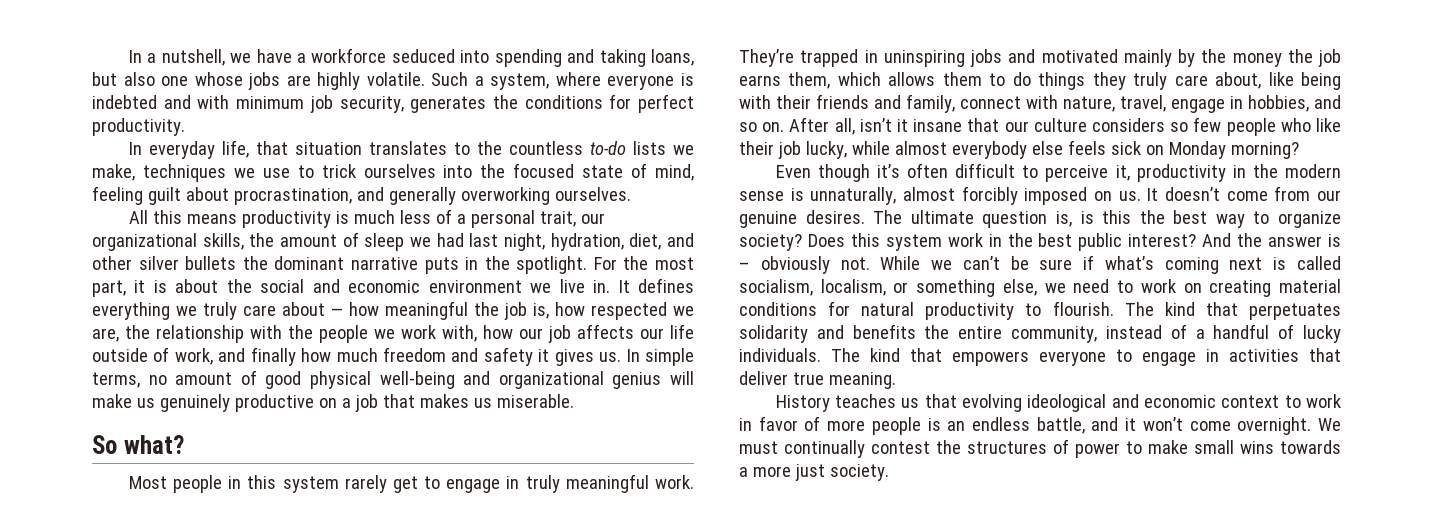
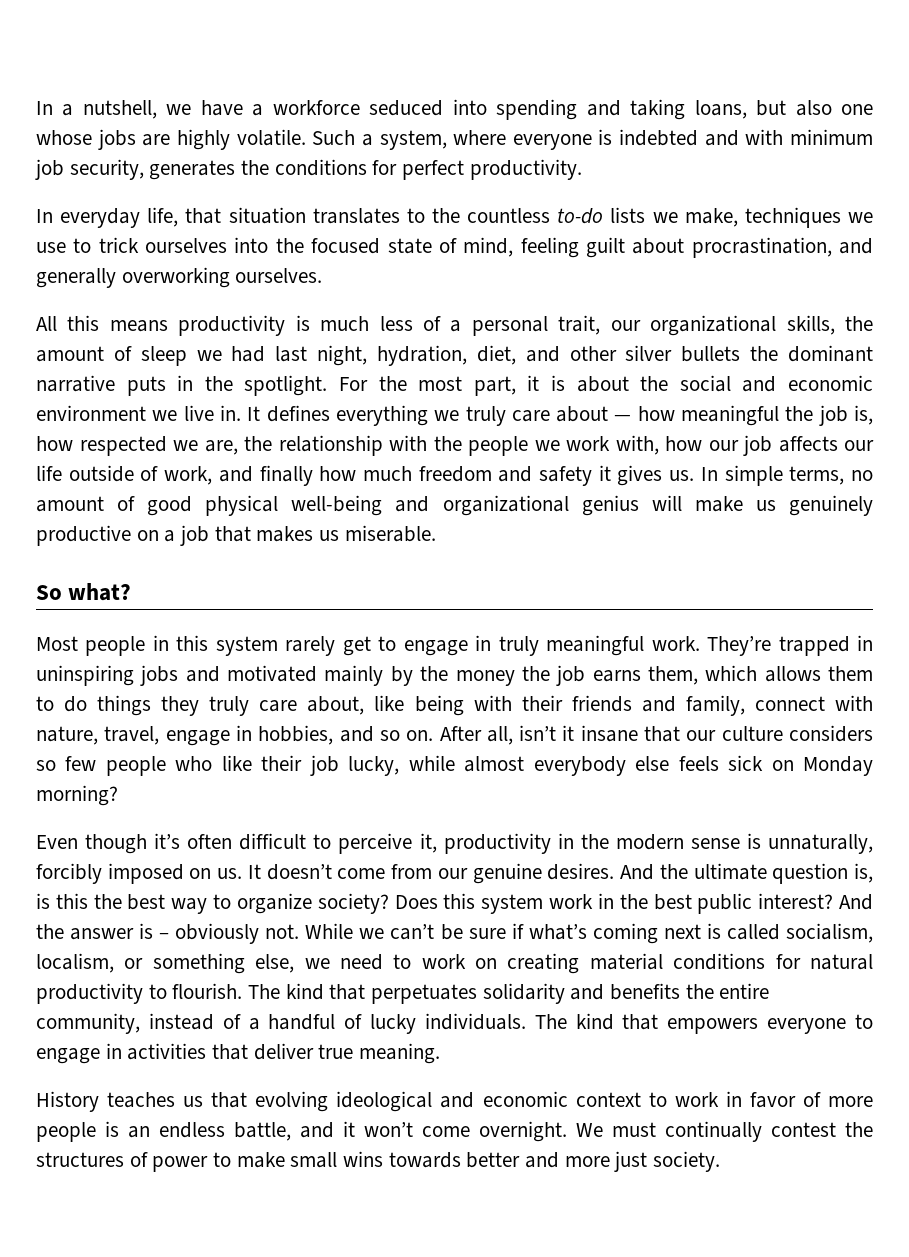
[903,187,955,201] almost -> (873, 844) none
[873,210,903,224] The -> [620,864,688,880] And the
[739,467,748,477] a -> [466,1152,560,1168] better and

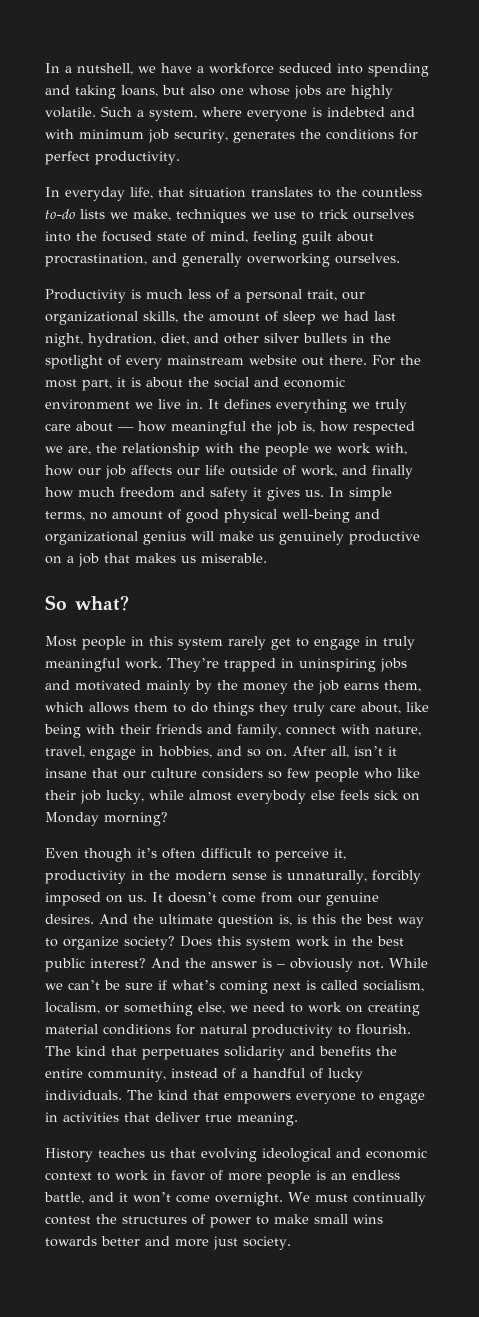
[36,315,286,336] All this means productivity -> [45,289,126,303] Productivity
[750,345,874,362] [36,375,328,396] the dominant narrative puts in the spotlight. -> [352,333,391,343] [45,355,367,369] in the spotlight of every mainstream website out there.

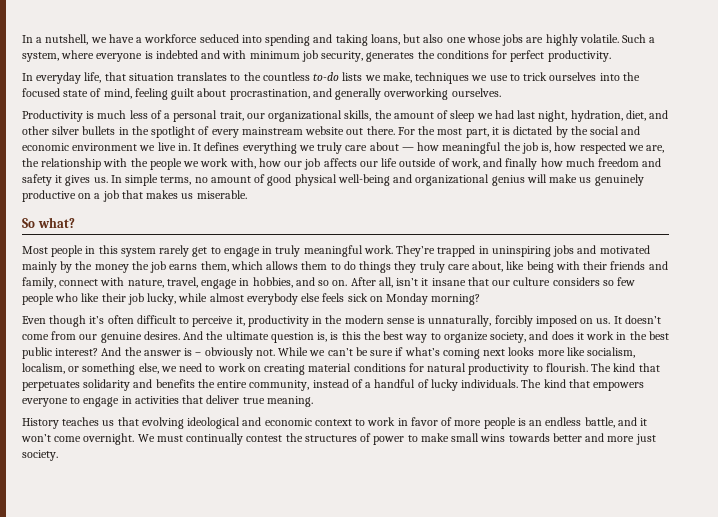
[146,377,183,388] about -> [513,126,568,138] dictated by
[124,936,291,950] society? Does this system -> [490,331,584,343] society, and does it
[306,980,358,990] is called -> [508,347,585,356] looks more like

